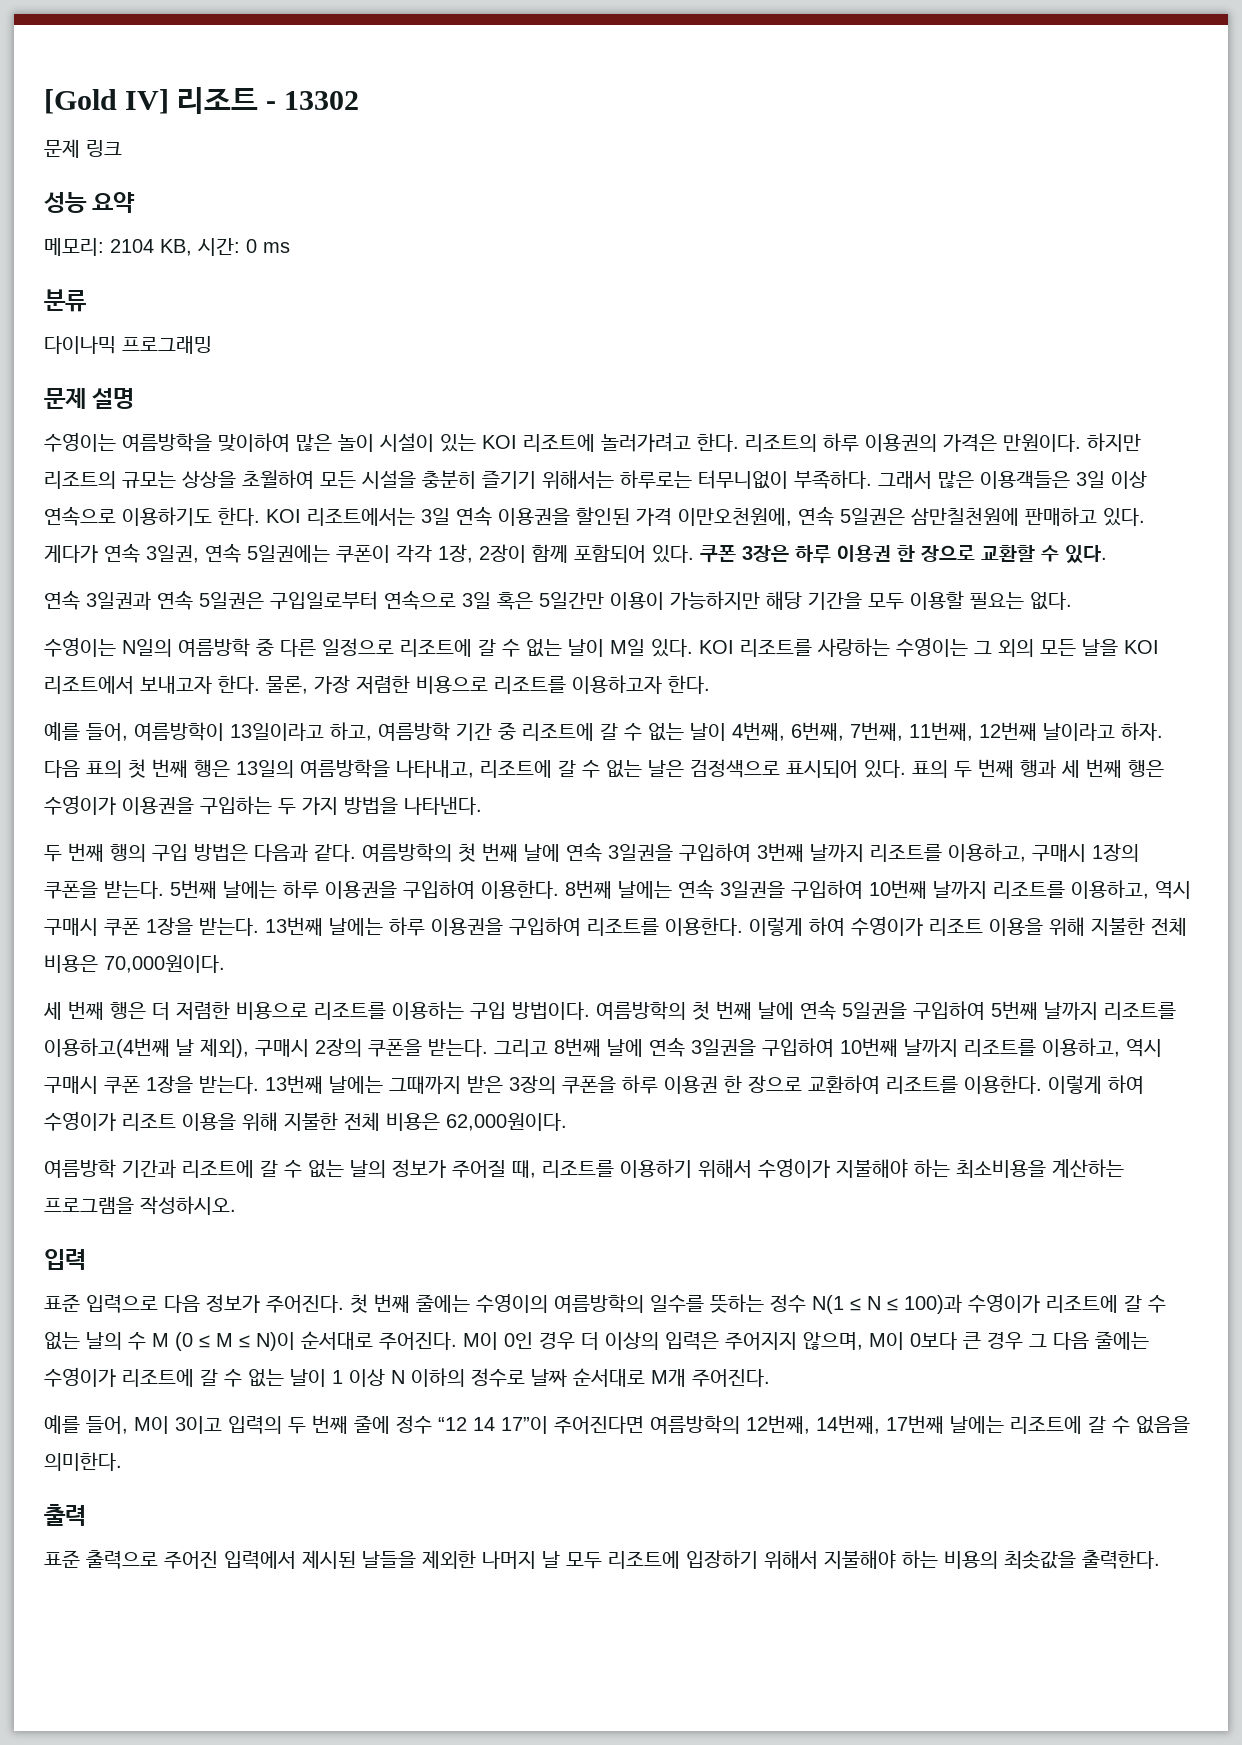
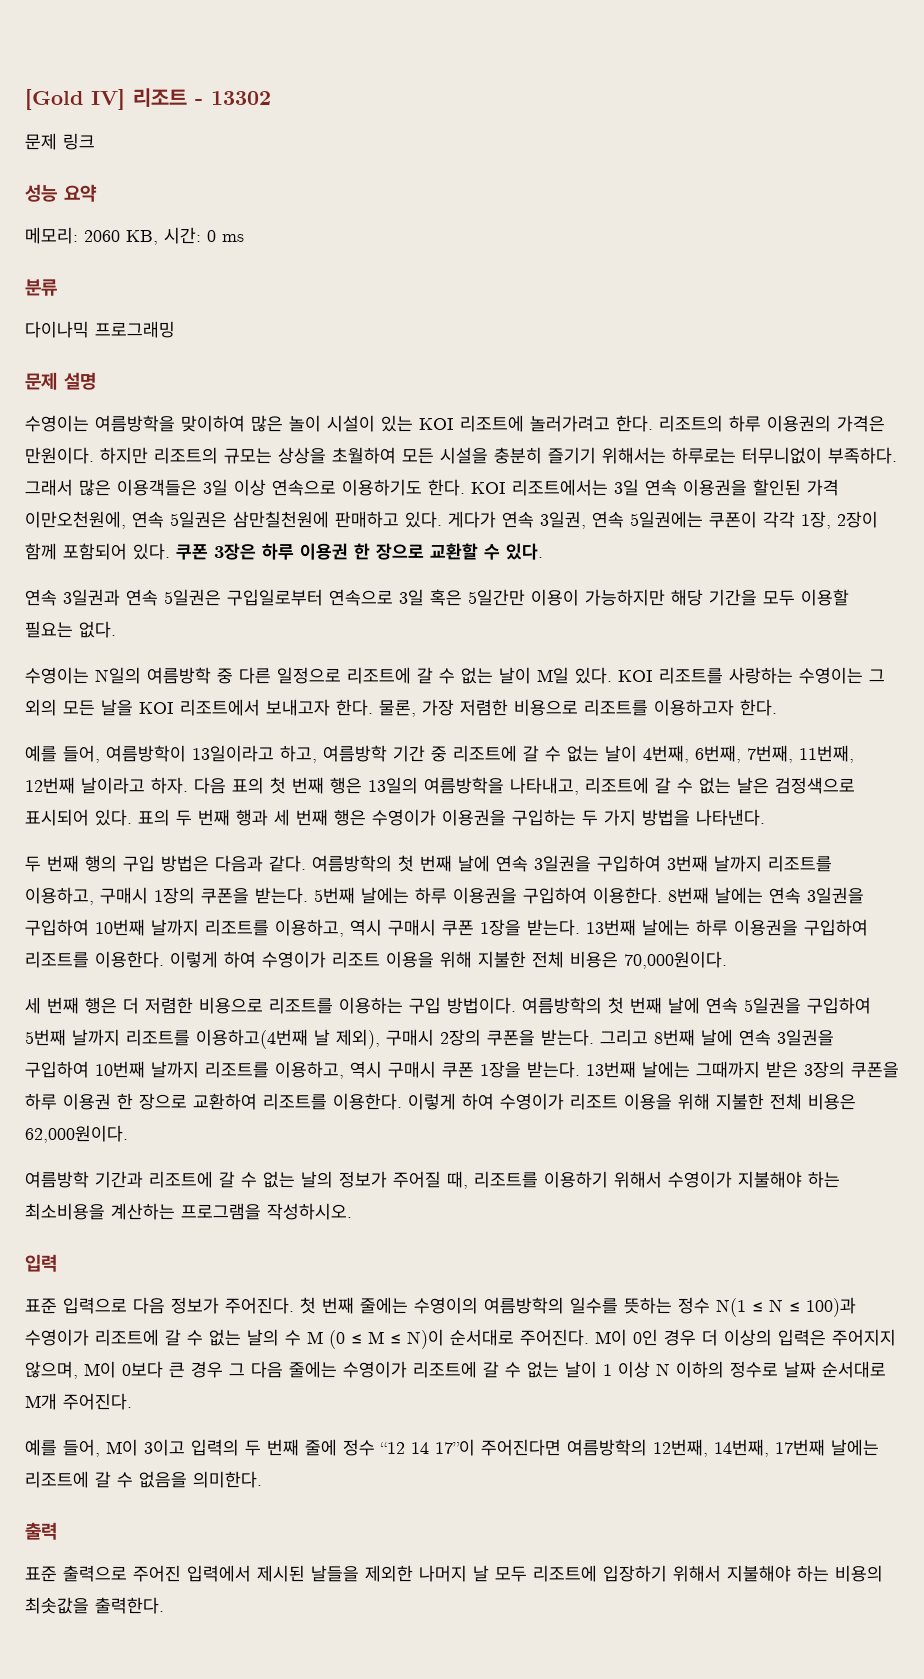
[110,239,154,253] 2104 -> [84,230,120,242] 2060

